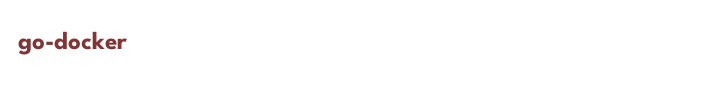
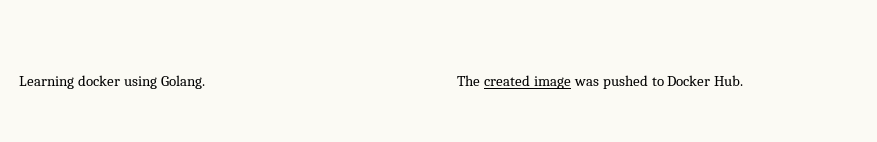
[18,31,127,55] go-docker -> [19,75,205,89] [457,75,744,89] Learning docker using Golang. // The created image was pushed to Docker Hub.

